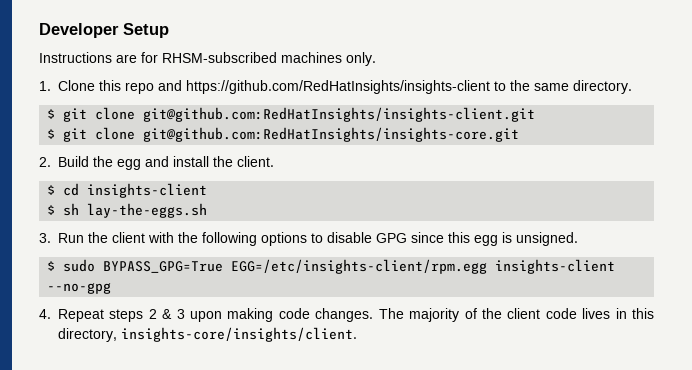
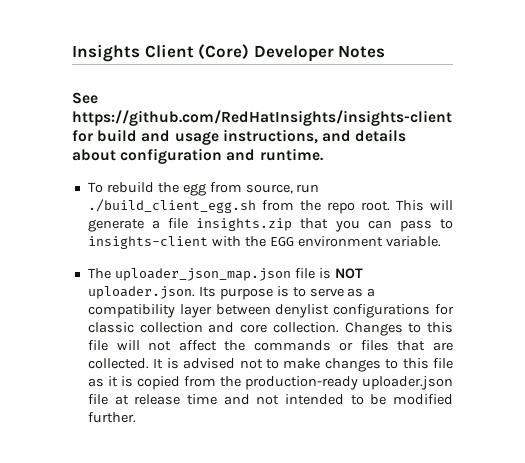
[39,23,169,38] [39,52,376,66] [39,80,632,94] [47,107,536,122] [47,127,520,142] [39,156,274,170] [47,183,208,198] [47,203,208,218] [39,232,578,246] [47,259,616,274] [47,283,112,294] [39,308,655,322] [58,327,357,342] Developer Setup // Instructions are for RHSM-subscribed machines only. // 1. Clone this repo and https://github.com/RedHatInsights/insights-client to the same directory. // $ git clone git@github.com:RedHatInsights/insights-client.git // $ git clone git@github.com:RedHatInsights/insights-core.git // 2. Build the egg and install the client. // $ cd insights-client // $ sh lay-the-eggs.sh // 3. Run the client with the following options to disable GPG since this egg is unsigned. // $ sudo BYPASS_GPG=True EGG=/etc/insights-client/rpm.egg insights-client --no-gpg // 4. Repeat steps 2 & 3 upon making code changes. The majority of the client code lives in this directory, insights-core/insights/client. -> [72,44,386,62] [72,92,98,104] [72,110,452,126] [72,129,407,145] [72,148,323,164] [87,182,320,196] [87,199,453,214] [87,218,454,232] [87,236,441,249] [87,268,363,281] [87,286,376,300] [87,304,454,318] [87,322,454,336] [87,340,454,351] [87,358,454,372] [87,376,453,390] [87,394,453,405] [87,412,136,423] Insights Client (Core) Developer Notes // See https://github.com/RedHatInsights/insights-client for build and usage instructions, and details about configuration and runtime. // To rebuild the egg from source, run ./build_client_egg.sh from the repo root. This will generate a file insights.zip that you can pass to insights-client with the EGG environment variable. // The uploader_json_map.json file is NOT uploader.json. Its purpose is to serve as a compatibility layer between denylist configurations for classic collection and core collection. Changes to this file will not affect the commands or files that are collected. It is advised not to make changes to this file as it is copied from the production-ready uploader.json file at release time and not intended to be modified further.

